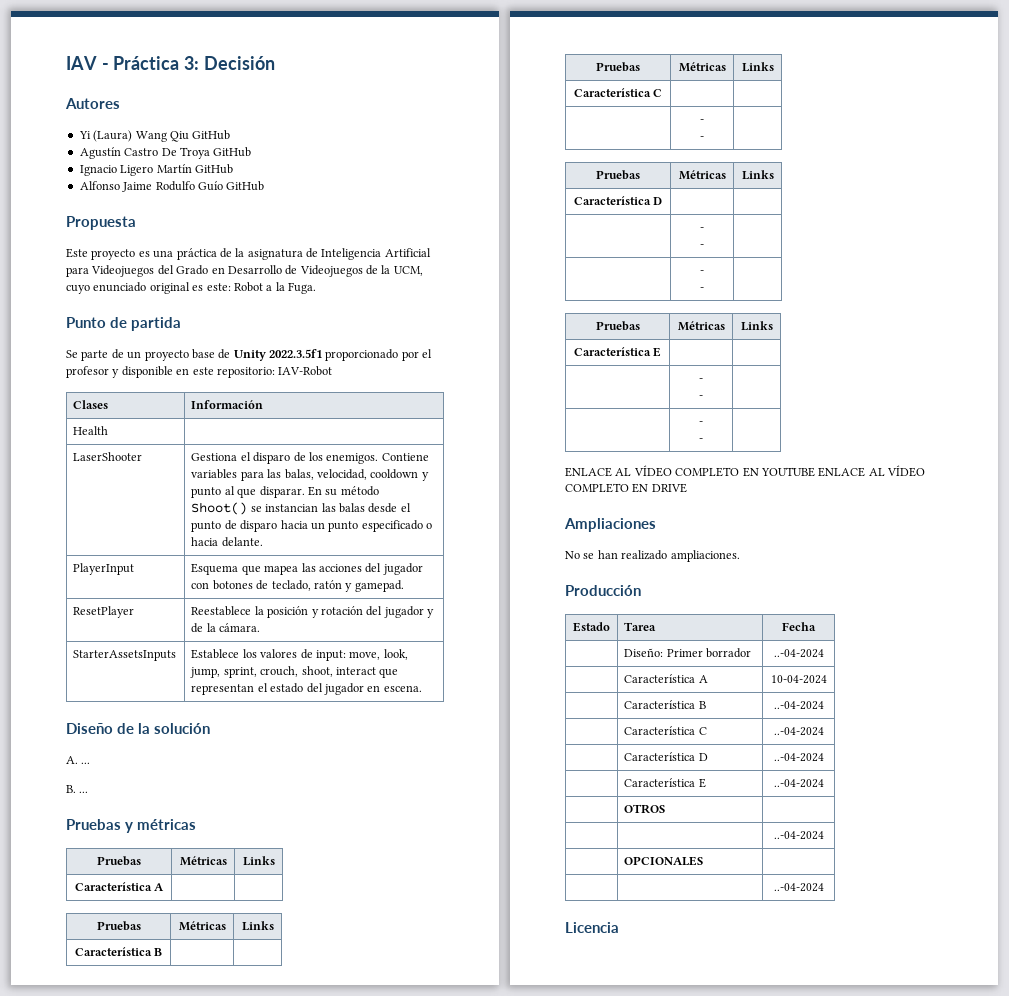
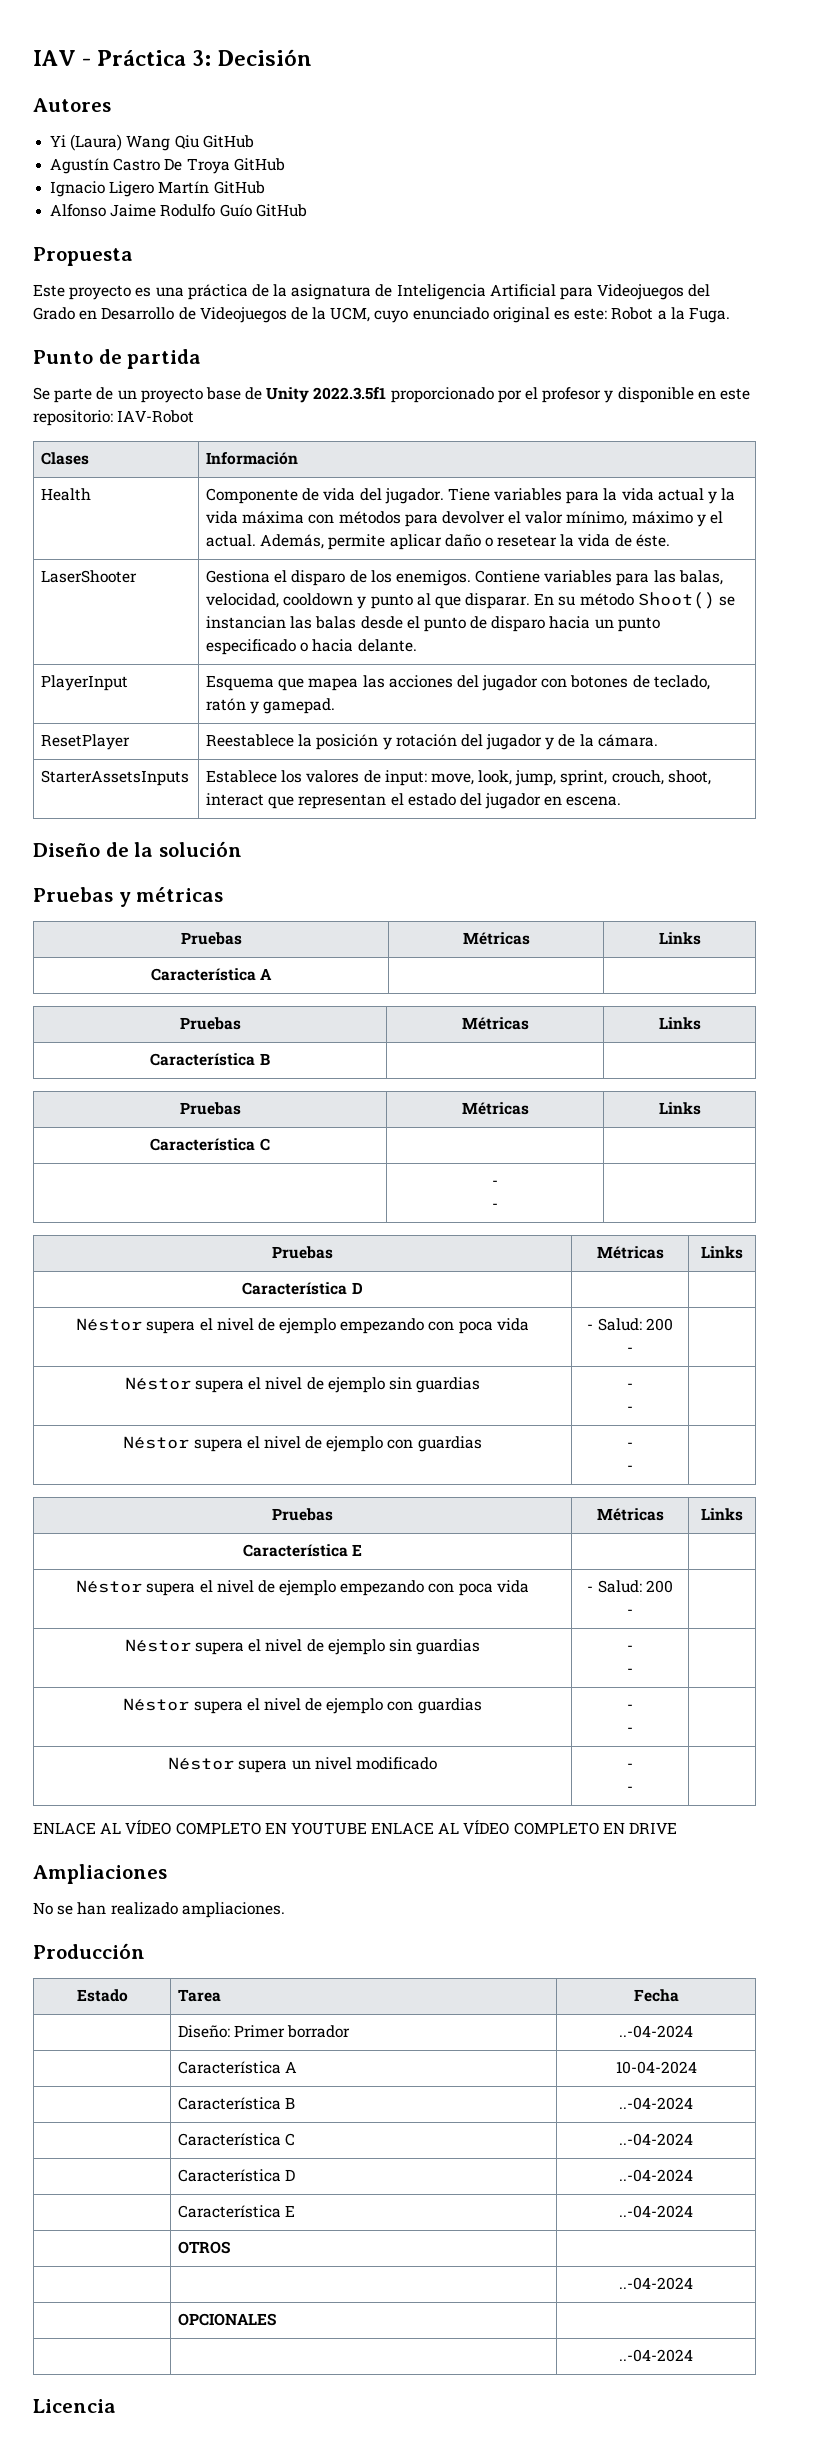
(109, 430) none -> [206,488,736,504] [206,511,724,527] [206,534,670,550] Componente de vida del jugador. Tiene variables para la vida actual y la vida máxima con métodos para devolver el valor mínimo, máximo y el actual. Además, permite aplicar daño o resetear la vida de éste.
[66,756,91,764] [66,785,89,793] // A. ... // B. ... -> (242, 849) none
[700,227,704,231] [700,244,704,248] | - // - | // -> [76,1318,529,1334] [587,1318,673,1331] [627,1347,633,1353] [124,1377,481,1393] [627,1383,633,1389] [627,1406,633,1412] [123,1436,482,1452] Néstor supera el nivel de ejemplo empezando con poca vida | - Salud: 200 // - | // Néstor supera el nivel de ejemplo sin guardias | - // - | // Néstor supera el nivel de ejemplo con guardias
[699,378,703,382] [699,395,703,399] | - // - | // -> [76,1580,529,1596] [587,1580,673,1593] [627,1609,633,1615] [124,1639,481,1655] [627,1645,633,1651] [627,1668,633,1674] [123,1698,482,1714] [627,1704,633,1710] [627,1727,633,1733] [168,1757,437,1773] Néstor supera el nivel de ejemplo empezando con poca vida | - Salud: 200 // - | // Néstor supera el nivel de ejemplo sin guardias | - // - | // Néstor supera el nivel de ejemplo con guardias | - // - | // Néstor supera un nivel modificado

